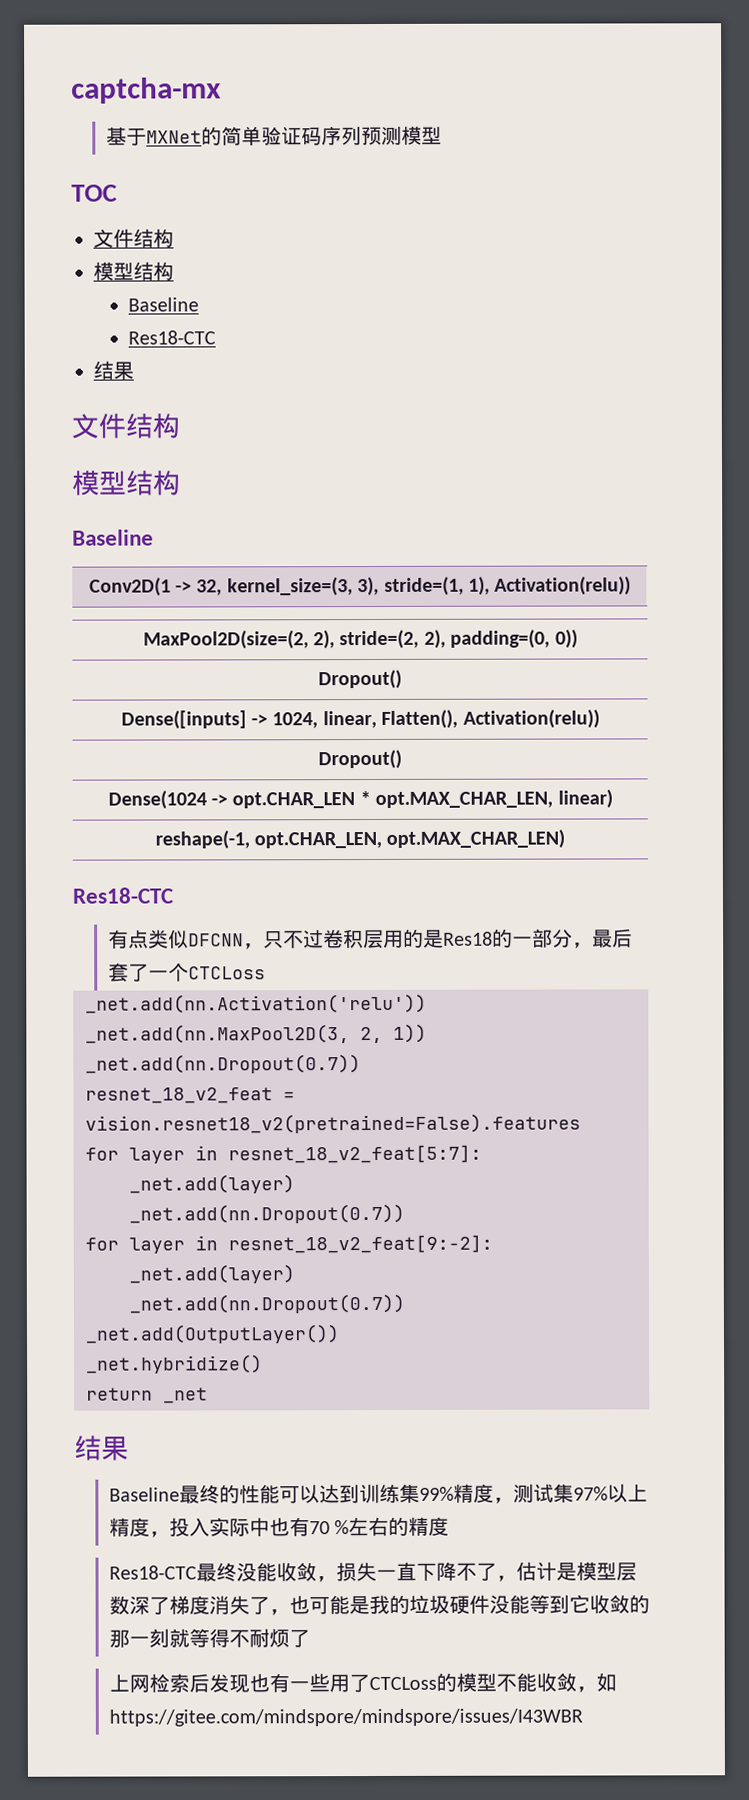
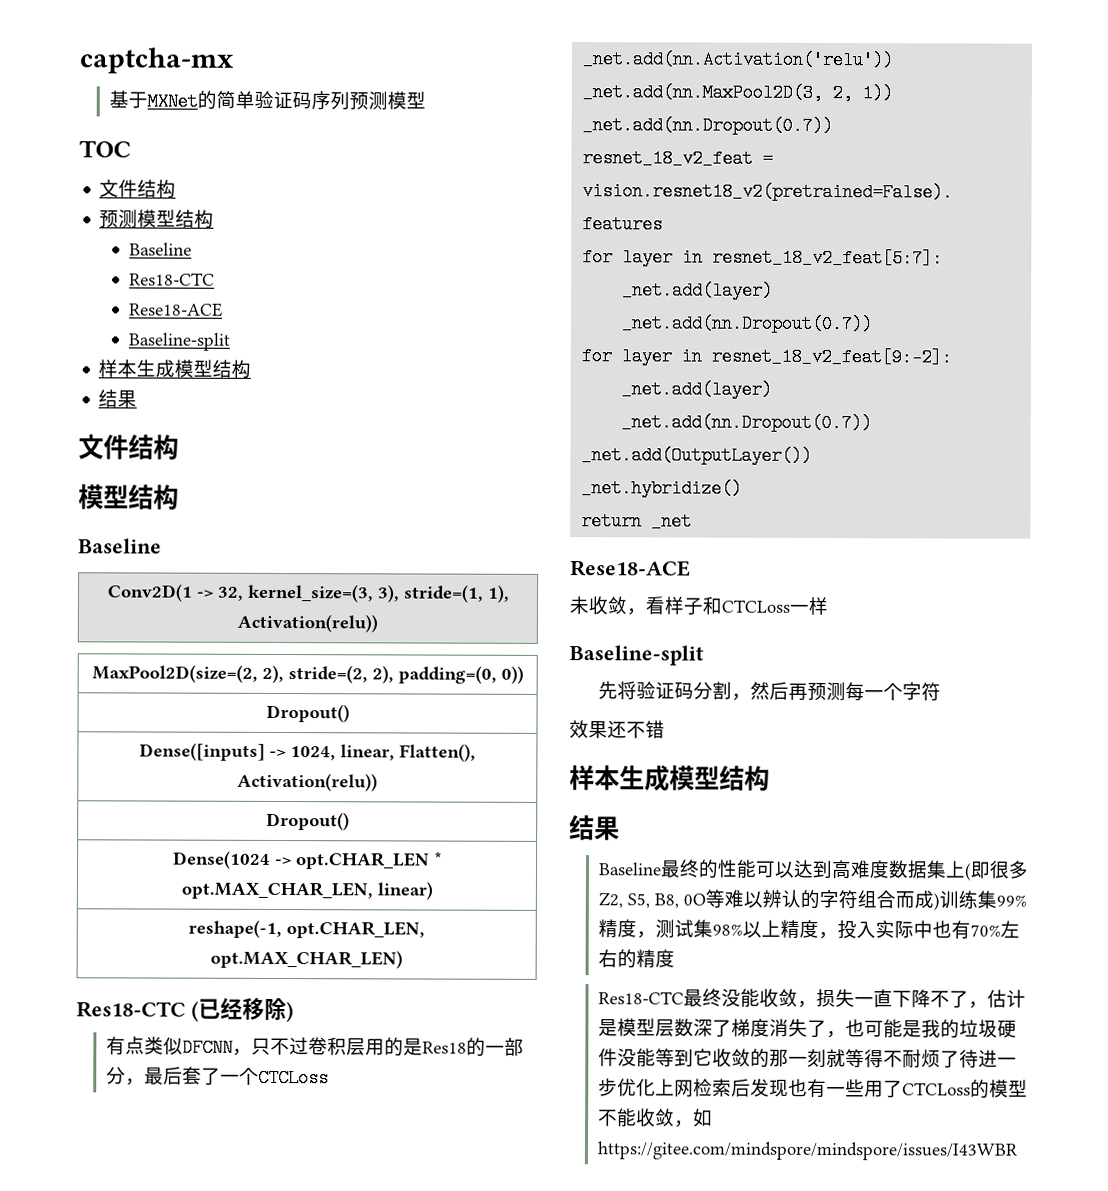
(174, 238) none -> [99,209,139,229] 预测
(216, 337) none -> [129,302,224,317] [128,332,231,351] [98,359,252,379] // Rese18-ACE // Baseline-split // 样本生成模型结构
(174, 895) none -> [190,997,294,1023] (已经移除)
(208, 1395) none -> [570,560,691,577] [569,596,828,616] [569,645,704,666] [598,681,942,702] [569,720,665,739] [569,765,770,792] // Rese18-ACE // 未收敛，看样子和CTCLoss一样 // Baseline-split // 先将验证码分割，然后再预测每一个字符 // 效果还不错 // 样本生成模型结构
(360, 1494) none -> [830,860,1029,881] [597,889,940,911] 高难度数据集上(即很多Z2, S5, B8, 0O等难以辨认的字符组合而成)
[572,1486,608,1501] 97% -> [711,923,743,936] 98%
[308,1520,350,1535] 70 % -> [969,924,1001,937] 70%
(310, 1638) // -> [958,1049,1017,1069] [597,1078,656,1097] 待进一步优化

